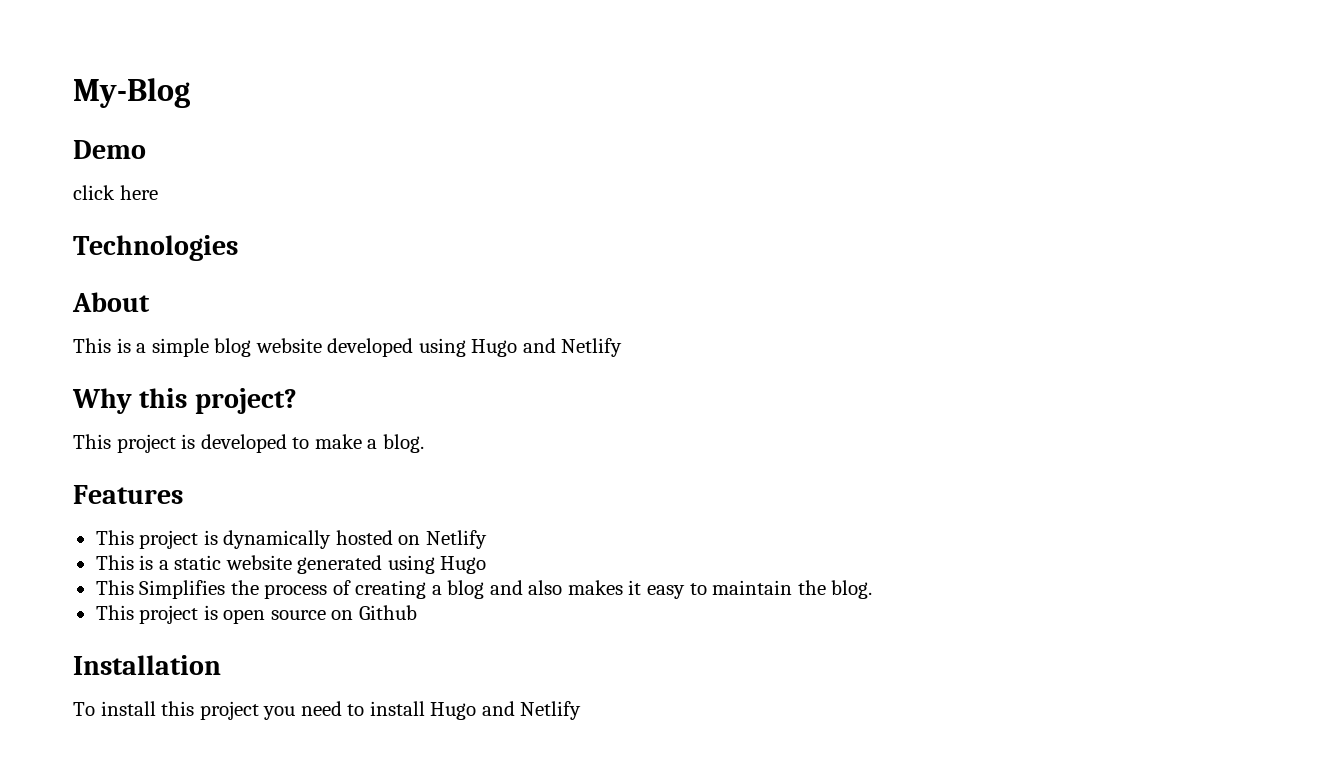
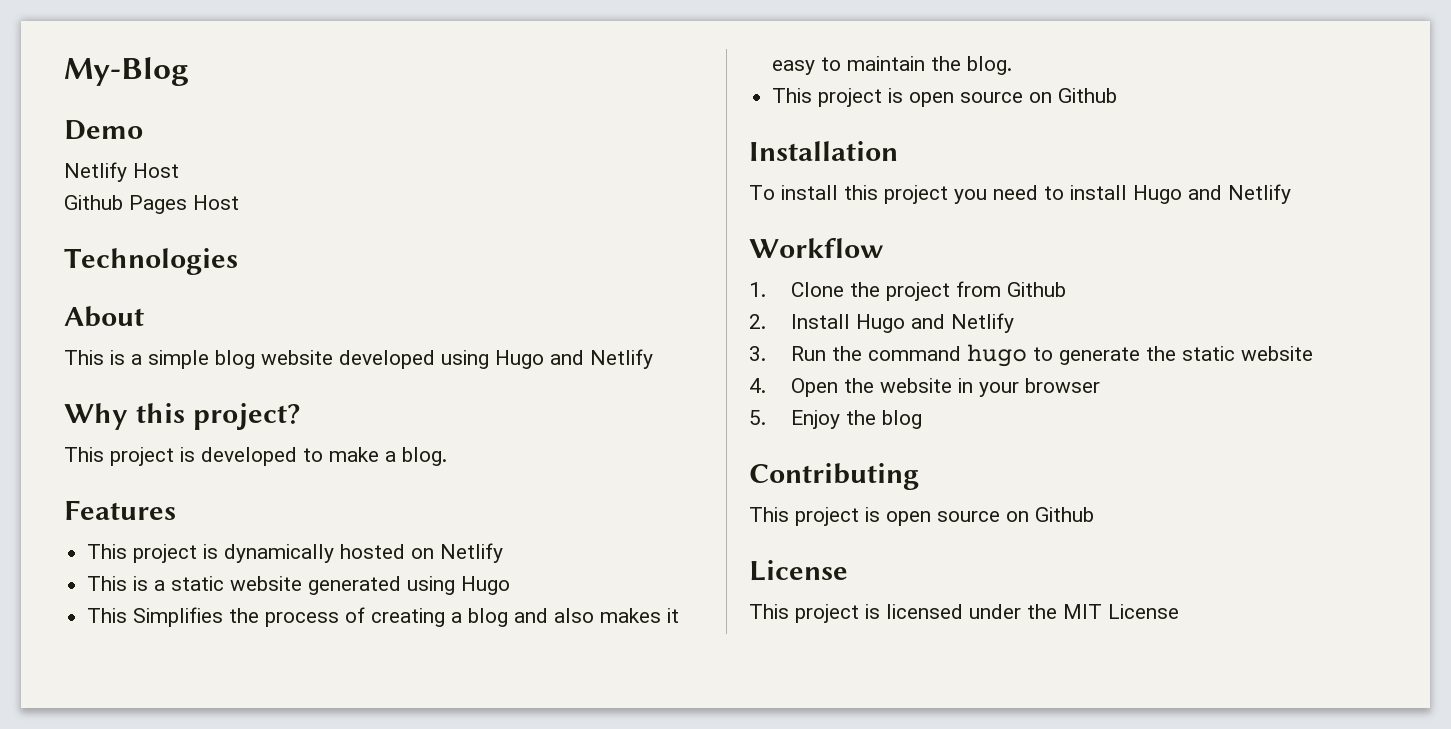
[73,185,158,200] click here -> [64,162,179,182] [64,195,239,214] Netlify Host // Github Pages Host
(582, 710) none -> [749,238,884,258] [749,281,1066,301] [749,313,1014,333] [749,344,1313,367] [749,378,1100,397] [749,410,922,429] [749,463,919,490] [749,507,1094,526] [749,560,848,581] [749,604,1179,623] // Workflow // 1. Clone the project from Github // 2. Install Hugo and Netlify // 3. Run the command hugo to generate the static website // 4. Open the website in your browser // 5. Enjoy the blog // Contributing // This project is open source on Github // License // This project is licensed under the MIT License

